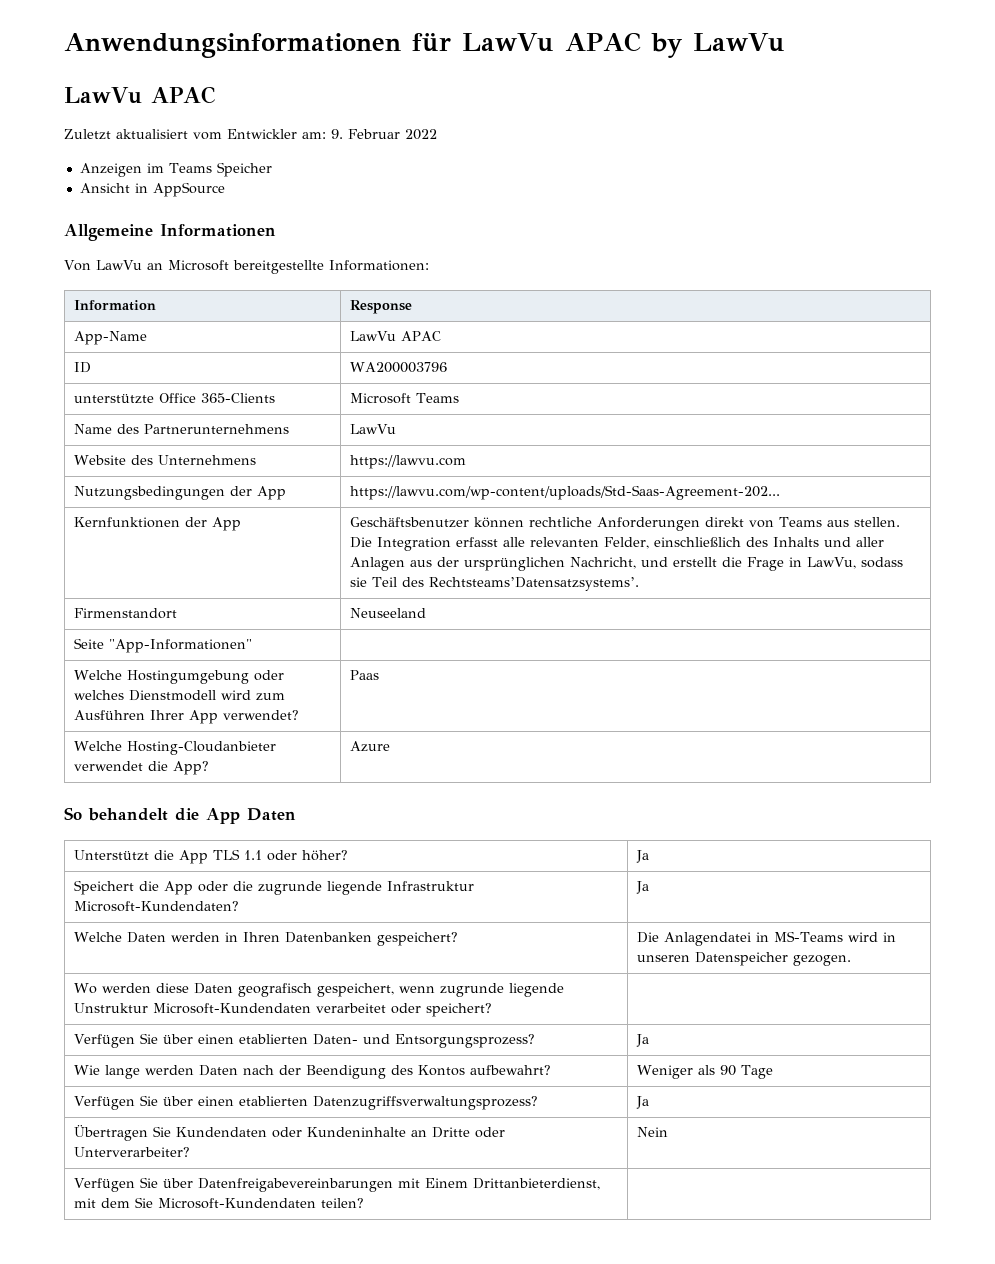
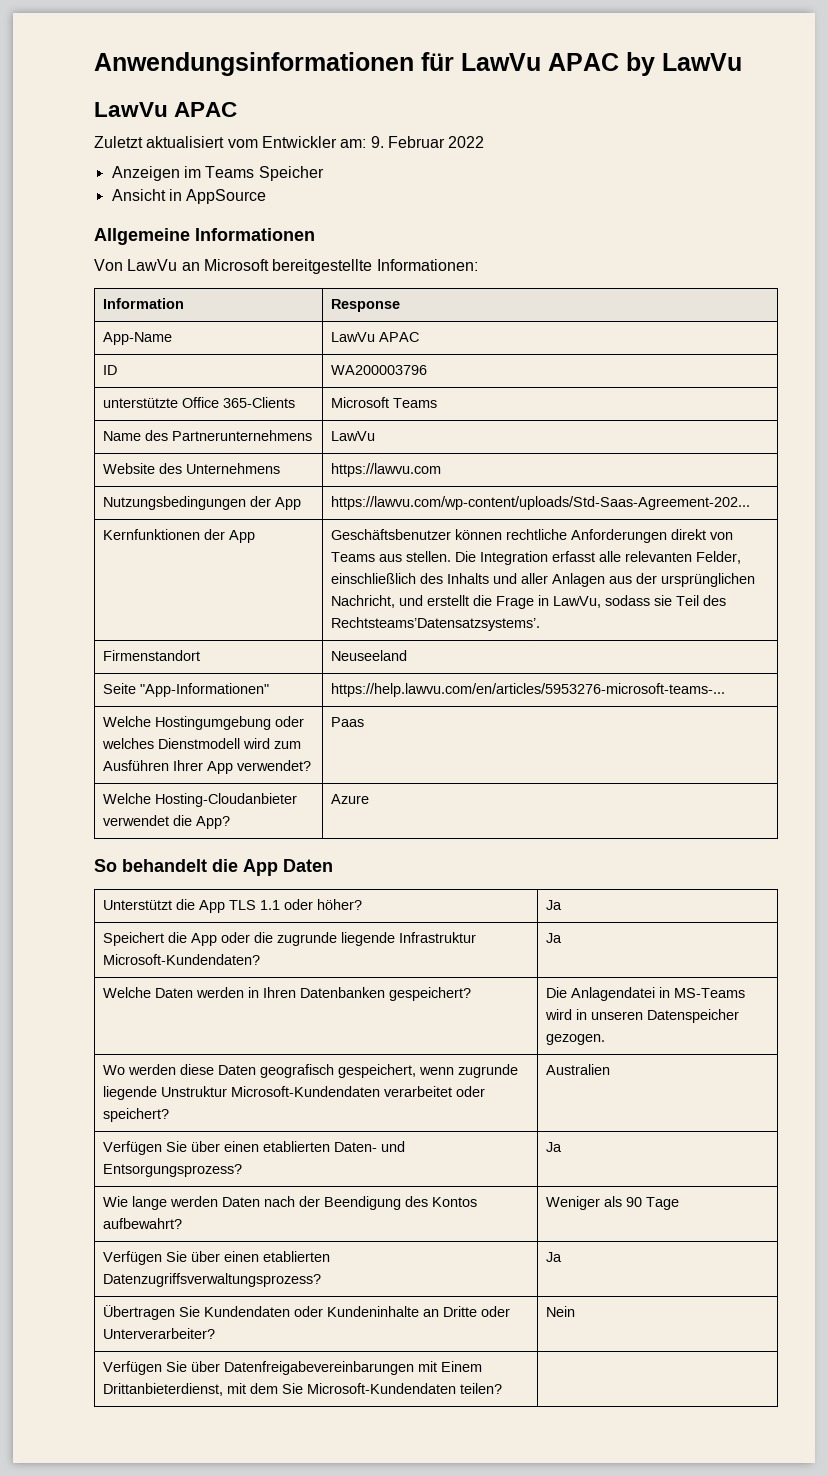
(252, 646) none -> [331,683,726,697] https://help.lawvu.com/en/articles/5953276-microsoft-teams-...
(492, 1010) none -> [546,1064,611,1075] Australien

